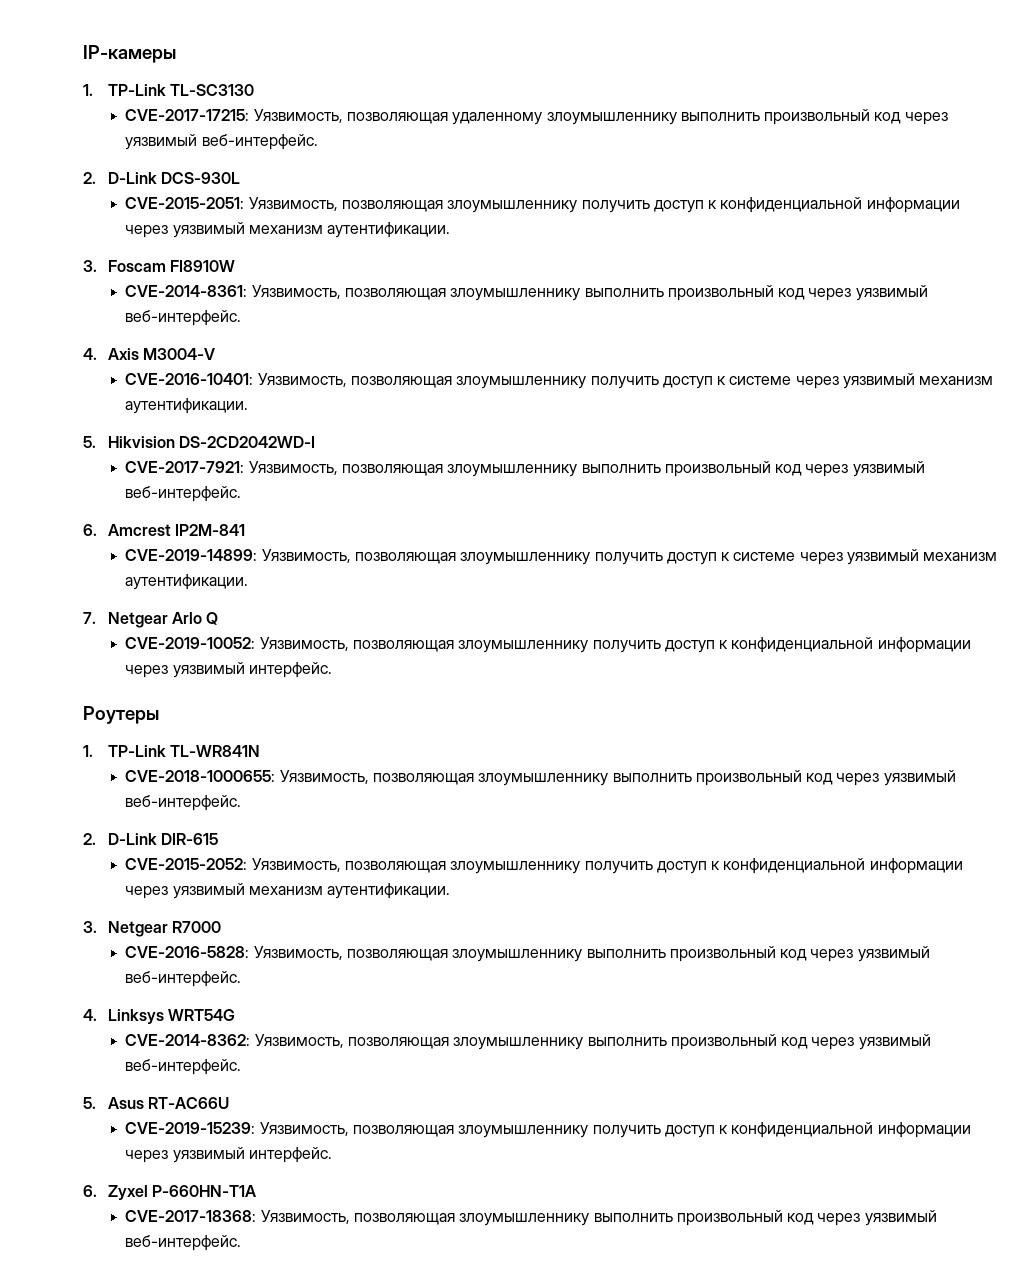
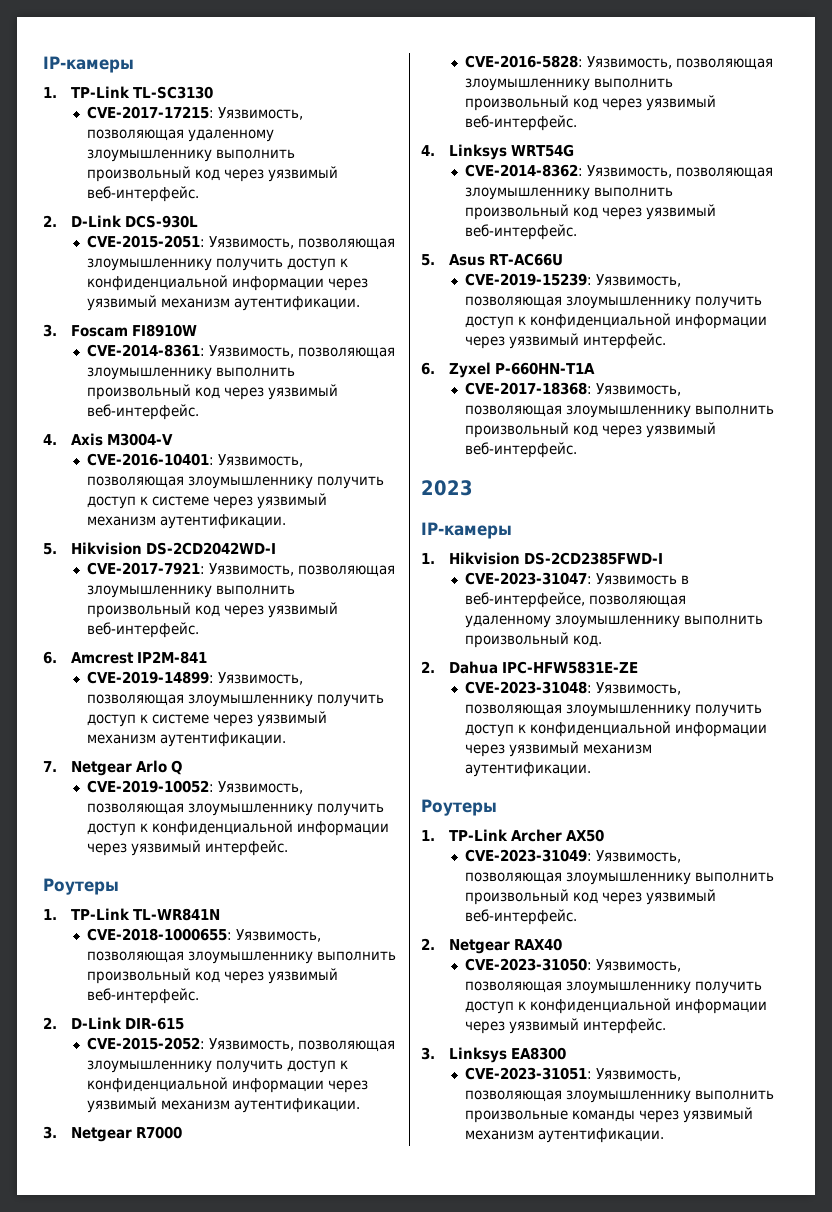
(242, 1243) none -> [421,480,473,496] [421,522,512,539] [421,552,663,565] [464,572,689,585] [464,592,686,608] [464,615,763,628] [464,632,602,648] [421,661,638,674] [464,681,681,695] [464,704,762,717] [464,721,767,737] [464,741,652,757] [464,762,591,777] [421,799,497,816] [421,829,604,842] [464,849,681,863] [464,872,774,885] [464,889,716,905] [464,909,577,925] [421,938,562,954] [464,958,681,972] [464,981,762,994] [464,998,767,1014] [464,1018,666,1034] [421,1047,566,1063] [464,1067,681,1081] [464,1090,774,1103] [464,1107,753,1123] [464,1128,664,1143] // 2023 // IP-камеры // 1. Hikvision DS-2CD2385FWD-I // CVE-2023-31047: Уязвимость в веб-интерфейсе, позволяющая удаленному злоумышленнику выполнить произвольный код. // 2. Dahua IPC-HFW5831E-ZE // CVE-2023-31048: Уязвимость, позволяющая злоумышленнику получить доступ к конфиденциальной информации через уязвимый механизм аутентификации. // Роутеры // 1. TP-Link Archer AX50 // CVE-2023-31049: Уязвимость, позволяющая злоумышленнику выполнить произвольный код через уязвимый веб-интерфейс. // 2. Netgear RAX40 // CVE-2023-31050: Уязвимость, позволяющая злоумышленнику получить доступ к конфиденциальной информации через уязвимый интерфейс. // 3. Linksys EA8300 // CVE-2023-31051: Уязвимость, позволяющая злоумышленнику выполнить произвольные команды через уязвимый механизм аутентификации.

